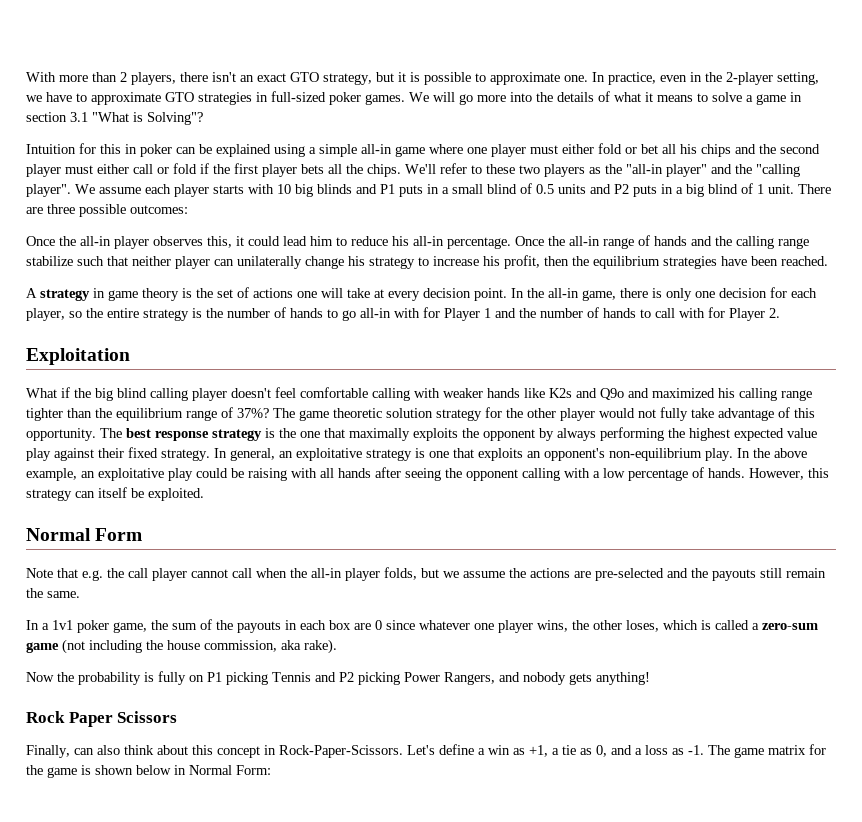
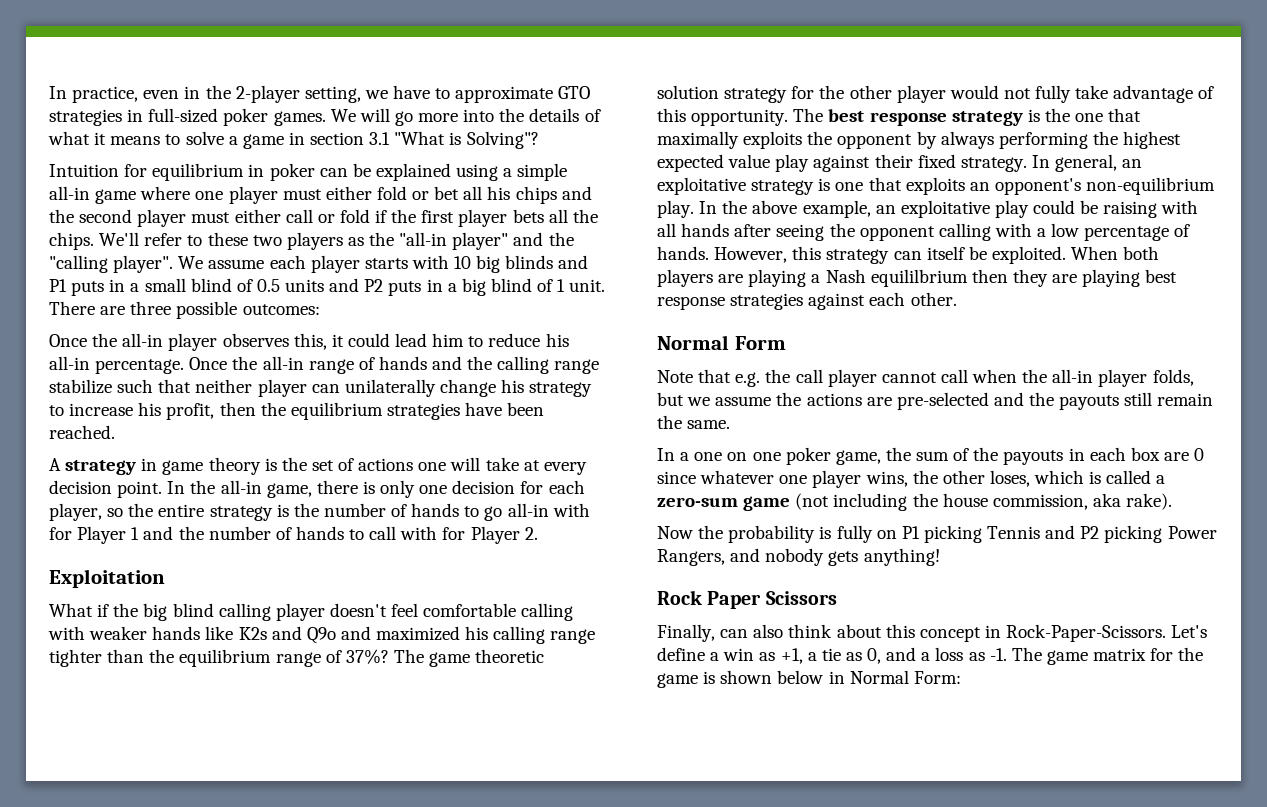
[26,72,588,85] With more than 2 players, there isn't an exact GTO strategy, but it is possible to approximate one. -> (49, 92) none
[100,144,121,154] this -> [152,163,245,181] equilibrium
(204, 494) none -> [1071,246,1160,260] [657,269,1178,287] [657,292,957,310] When both players are playing a Nash equililbrium then they are playing best response strategies against each other.
[52,620,73,630] 1v1 -> [694,452,781,461] one on one

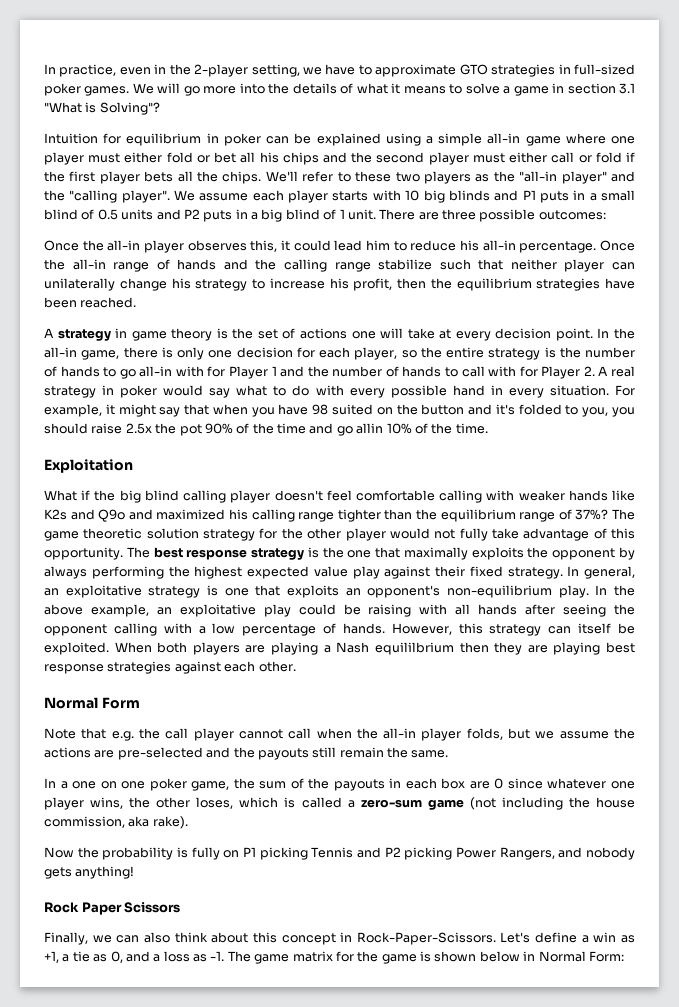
(538, 533) none -> [598,366,635,377] [44,385,635,398] [44,404,635,417] [44,423,488,436] A real strategy in poker would say what to do with every possible hand in every situation. For example, it might say that when you have 98 suited on the button and it's folded to you, you should raise 2.5x the pot 90% of the time and go allin 10% of the time.
(715, 633) none -> [92,935,112,943] we

